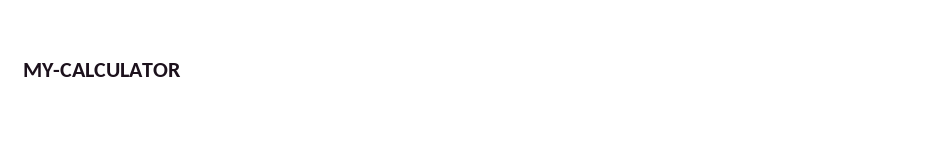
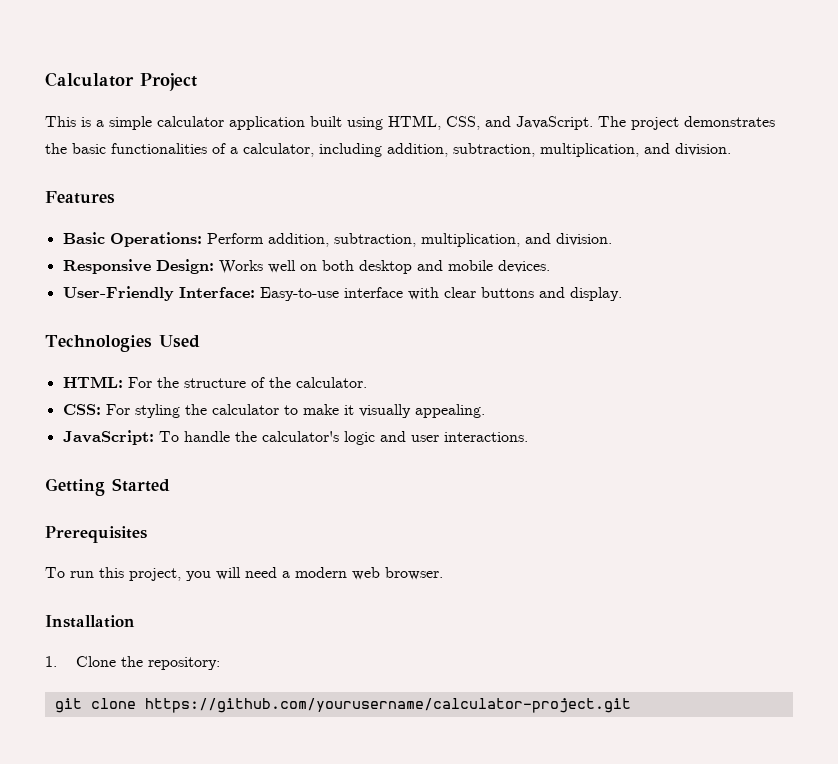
[23,63,181,77] MY-CALCULATOR -> [45,72,197,91] [45,115,775,130] [45,143,731,157] [45,191,115,204] [62,232,612,247] [62,259,550,274] [62,286,622,301] [45,335,200,352] [62,376,367,388] [62,404,485,418] [62,430,528,445] [45,478,170,496] [45,526,147,543] [45,567,443,581] [45,615,135,628] [45,656,221,670] [54,698,631,713] Calculator Project // This is a simple calculator application built using HTML, CSS, and JavaScript. The project demonstrates the basic functionalities of a calculator, including addition, subtraction, multiplication, and division. // Features // Basic Operations: Perform addition, subtraction, multiplication, and division. // Responsive Design: Works well on both desktop and mobile devices. // User-Friendly Interface: Easy-to-use interface with clear buttons and display. // Technologies Used // HTML: For the structure of the calculator. // CSS: For styling the calculator to make it visually appealing. // JavaScript: To handle the calculator's logic and user interactions. // Getting Started // Prerequisites // To run this project, you will need a modern web browser. // Installation // 1. Clone the repository: // git clone https://github.com/yourusername/calculator-project.git

